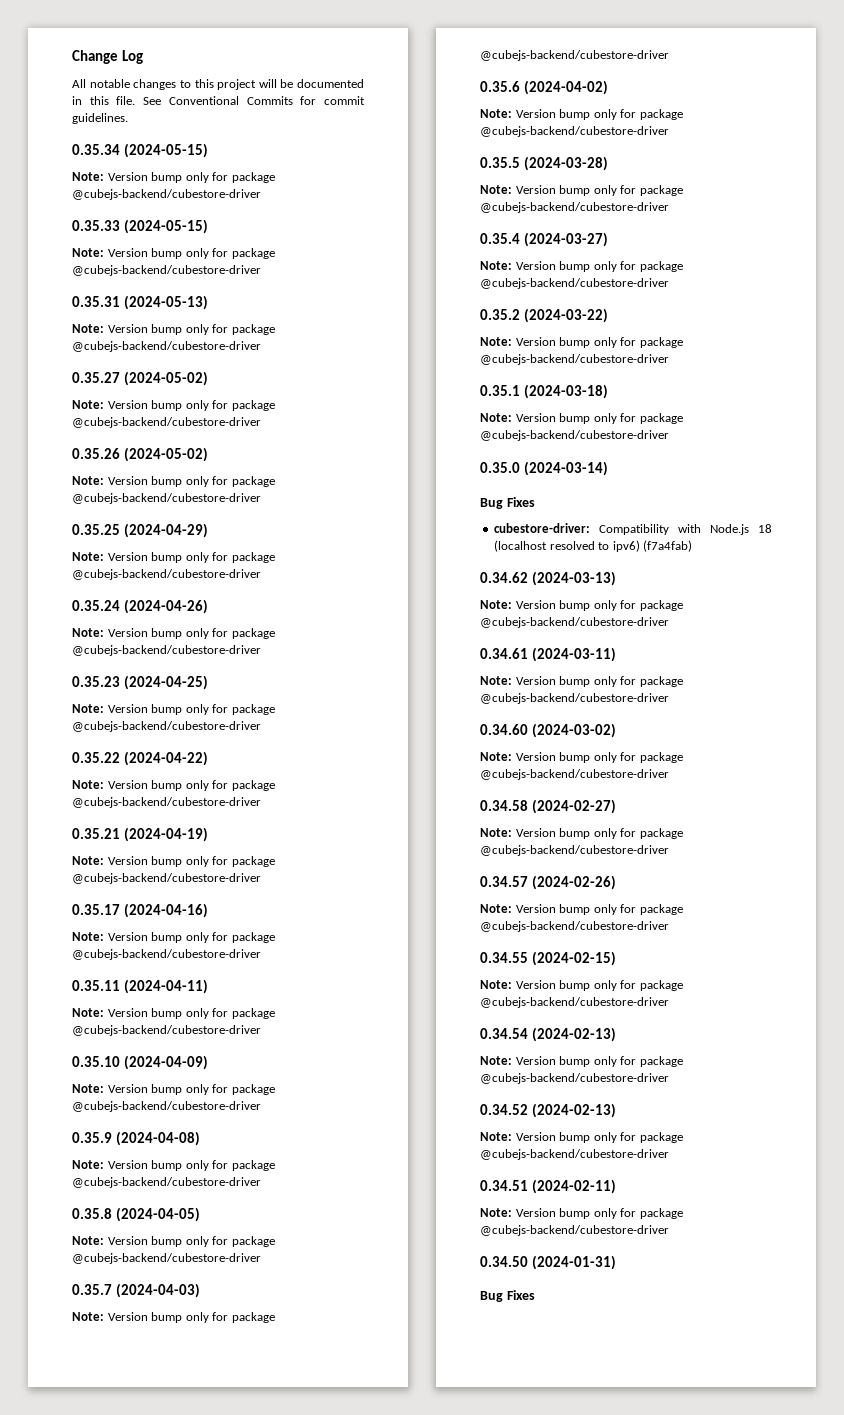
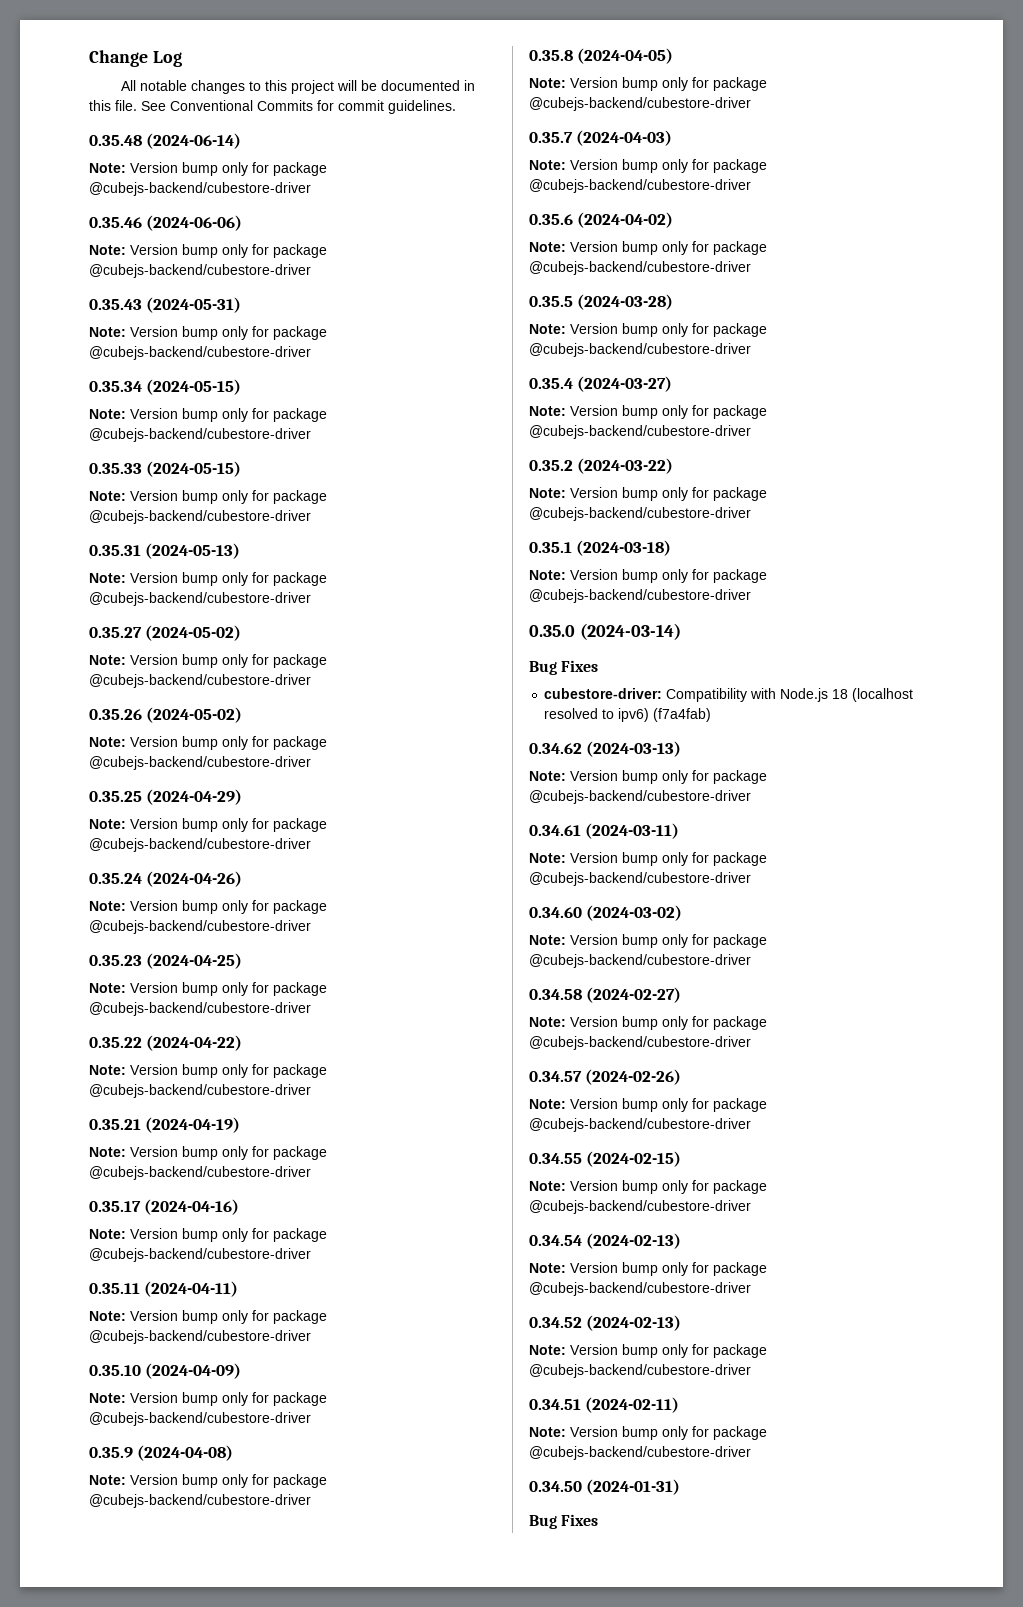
(128, 118) none -> [89,133,242,149] [89,162,327,176] [89,182,311,196] [89,215,243,231] [89,244,327,258] [89,264,311,278] [89,297,242,313] [89,326,327,340] [89,346,311,360] // 0.35.48 (2024-06-14) // Note: Version bump only for package @cubejs-backend/cubestore-driver // 0.35.46 (2024-06-06) // Note: Version bump only for package @cubejs-backend/cubestore-driver // 0.35.43 (2024-05-31) // Note: Version bump only for package @cubejs-backend/cubestore-driver

